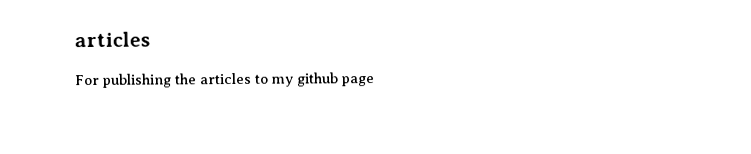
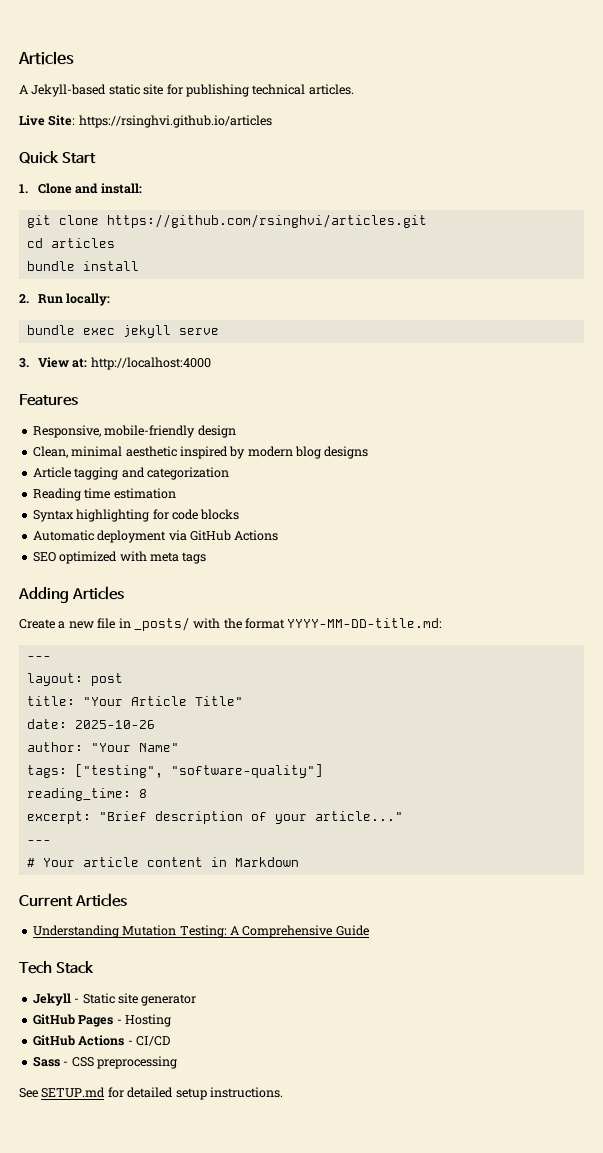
[74,31,150,48] [74,72,375,88] articles // For publishing the articles to my github page -> [18,51,74,65] [19,84,354,97] [19,115,272,128] [19,151,96,164] [19,183,142,194] [26,214,427,228] [26,238,115,248] [26,261,139,271] [19,293,111,306] [26,325,219,338] [19,357,211,370] [19,394,78,406] [32,425,236,438] [32,446,369,459] [32,467,229,480] [32,488,176,501] [32,509,240,522] [32,530,279,543] [32,551,207,564] [18,586,124,603] [19,617,443,631] [26,656,51,660] [26,673,123,686] [26,696,243,706] [26,719,155,729] [26,742,179,752] [26,764,323,778] [26,788,147,801] [26,811,403,824] [26,840,51,844] [26,857,299,867] [19,893,127,907] [32,925,369,938] [19,961,94,974] [32,993,197,1006] [32,1014,171,1027] [32,1035,170,1046] [32,1056,177,1069] [19,1087,283,1100] Articles // A Jekyll-based static site for publishing technical articles. // Live Site: https://rsinghvi.github.io/articles // Quick Start // 1. Clone and install: // git clone https://github.com/rsinghvi/articles.git // cd articles // bundle install // 2. Run locally: // bundle exec jekyll serve // 3. View at: http://localhost:4000 // Features // Responsive, mobile-friendly design // Clean, minimal aesthetic inspired by modern blog designs // Article tagging and categorization // Reading time estimation // Syntax highlighting for code blocks // Automatic deployment via GitHub Actions // SEO optimized with meta tags // Adding Articles // Create a new file in _posts/ with the format YYYY-MM-DD-title.md: // --- // layout: post // title: "Your Article Title" // date: 2025-10-26 // author: "Your Name" // tags: ["testing", "software-quality"] // reading_time: 8 // excerpt: "Brief description of your article..." // --- // # Your article content in Markdown // Current Articles // Understanding Mutation Testing: A Comprehensive Guide // Tech Stack // Jekyll - Static site generator // GitHub Pages - Hosting // GitHub Actions - CI/CD // Sass - CSS preprocessing // See SETUP.md for detailed setup instructions.

